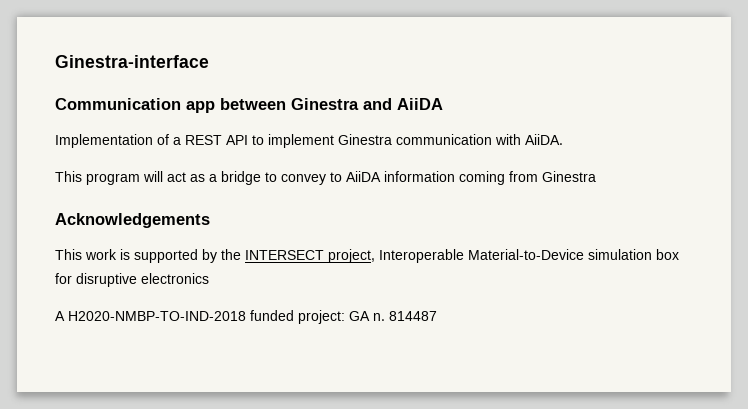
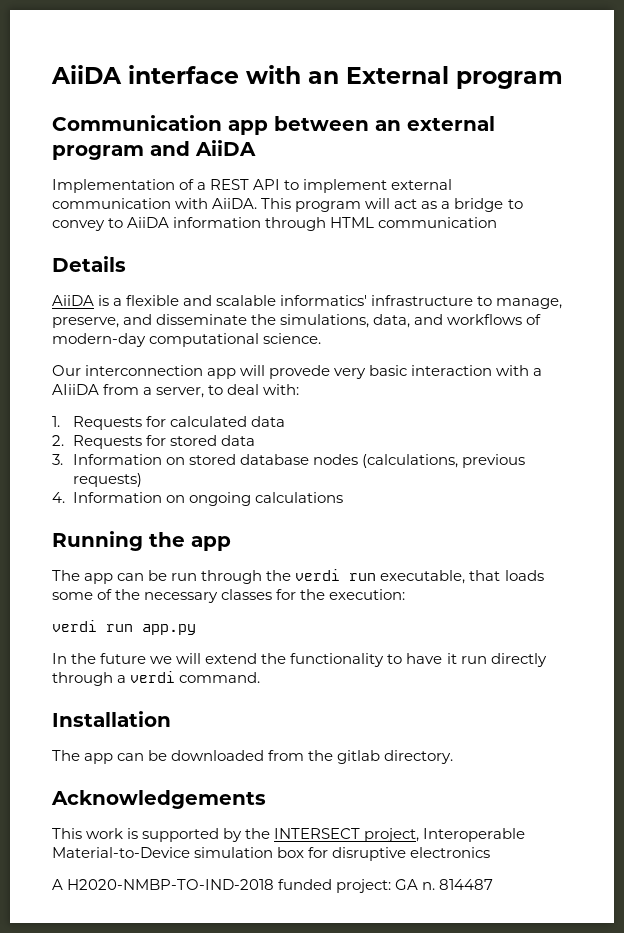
[55,55,209,68] Ginestra-interface -> [51,65,563,89] AiiDA interface with an External program
[291,98,359,110] Ginestra -> [375,116,495,131] [52,145,144,160] an external program
[338,134,392,145] Ginestra -> [391,179,453,190] external
(563, 139) // -> (258, 203) none
[459,171,596,185] coming from Ginestra -> [265,217,498,231] [52,256,126,272] [52,295,563,309] [52,314,542,328] [52,333,322,347] [52,365,543,379] [52,384,300,398] [52,416,285,430] [52,435,255,449] [52,454,525,468] [72,473,142,487] [52,492,343,506] [52,531,231,551] [52,569,544,584] [52,589,406,603] [52,620,196,635] [52,653,547,667] [52,671,261,686] [52,711,171,727] [52,750,454,764] through HTML communication // Details // AiiDA is a flexible and scalable informatics' infrastructure to manage, preserve, and disseminate the simulations, data, and workflows of modern-day computational science. // Our interconnection app will provede very basic interaction with a AIiiDA from a server, to deal with: // 1. Requests for calculated data // 2. Requests for stored data // 3. Information on stored database nodes (calculations, previous requests) // 4. Information on ongoing calculations // Running the app // The app can be run through the verdi run executable, that loads some of the necessary classes for the execution: // verdi run app.py // In the future we will extend the functionality to have it run directly through a verdi command. // Installation // The app can be downloaded from the gitlab directory.

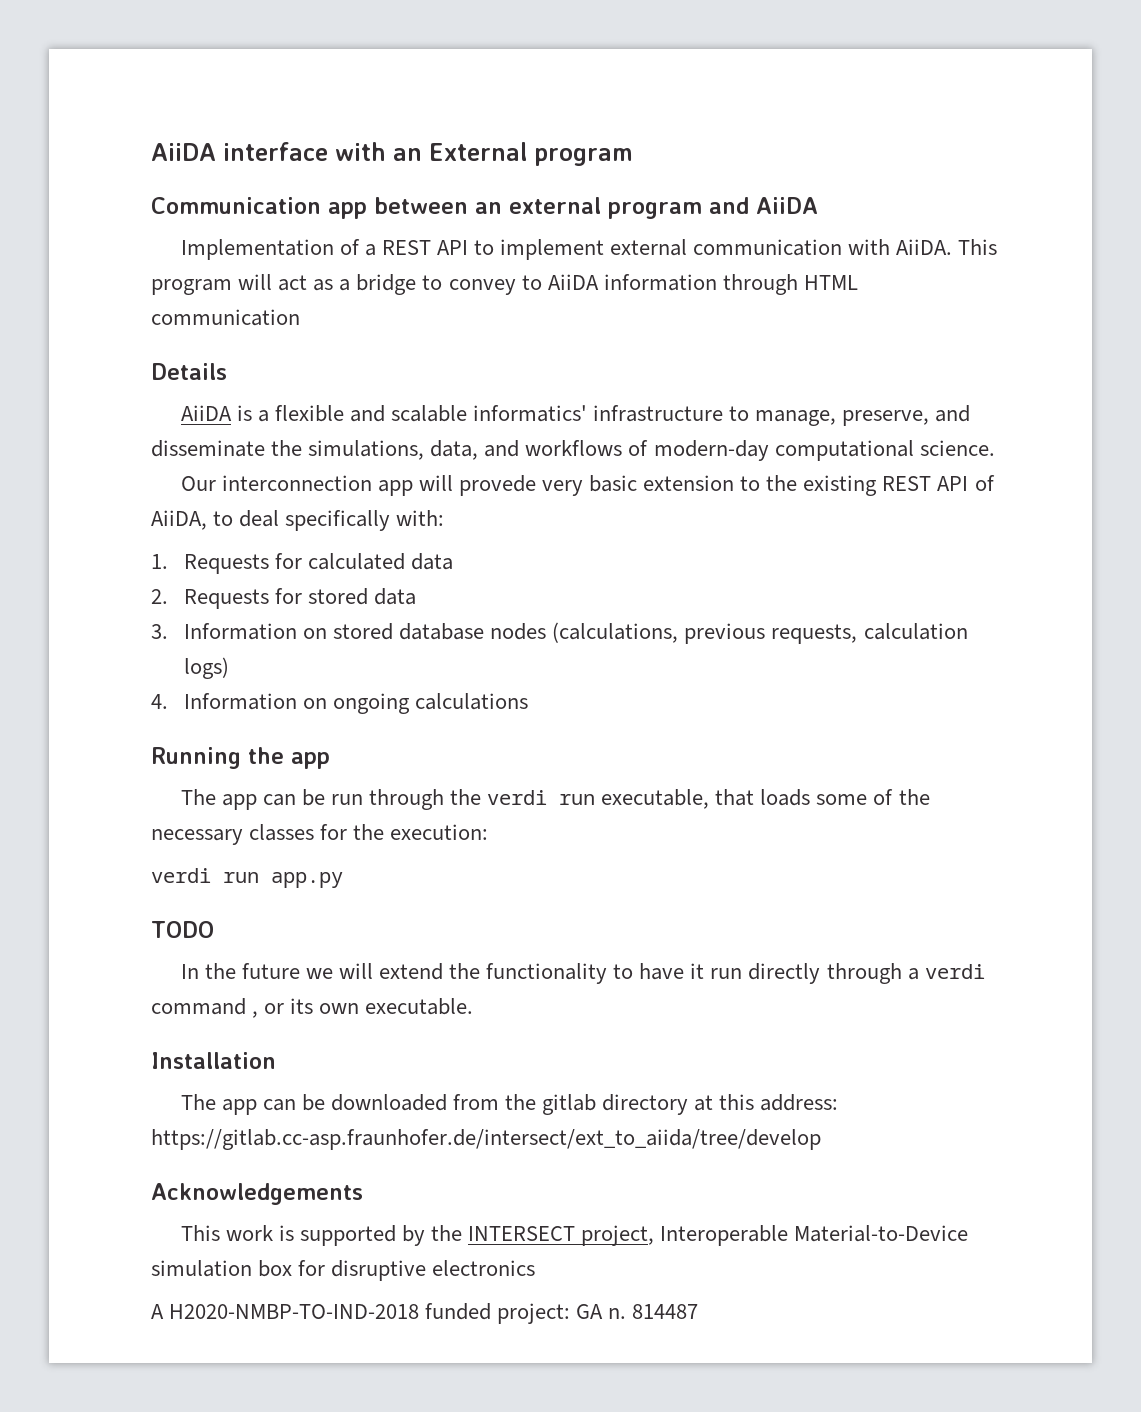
[411,365,543,376] [52,384,205,398] interaction with a AIiiDA from a server, -> [643,475,995,496] [151,510,207,530] extension to the existing REST API of AiiDA,
(260, 389) none -> [285,510,391,531] specifically
[72,473,142,487] requests) -> [771,623,968,644] [183,657,229,679] requests, calculation logs)
(196, 629) none -> [151,921,214,938] // TODO
[179,672,261,683] command. -> [151,998,474,1018] command , or its own executable.
[384,750,454,764] directory. -> [602,1094,839,1115] [151,1129,821,1150] directory at this address: https://gitlab.cc-asp.fraunhofer.de/intersect/ext_to_aiida/tree/develop

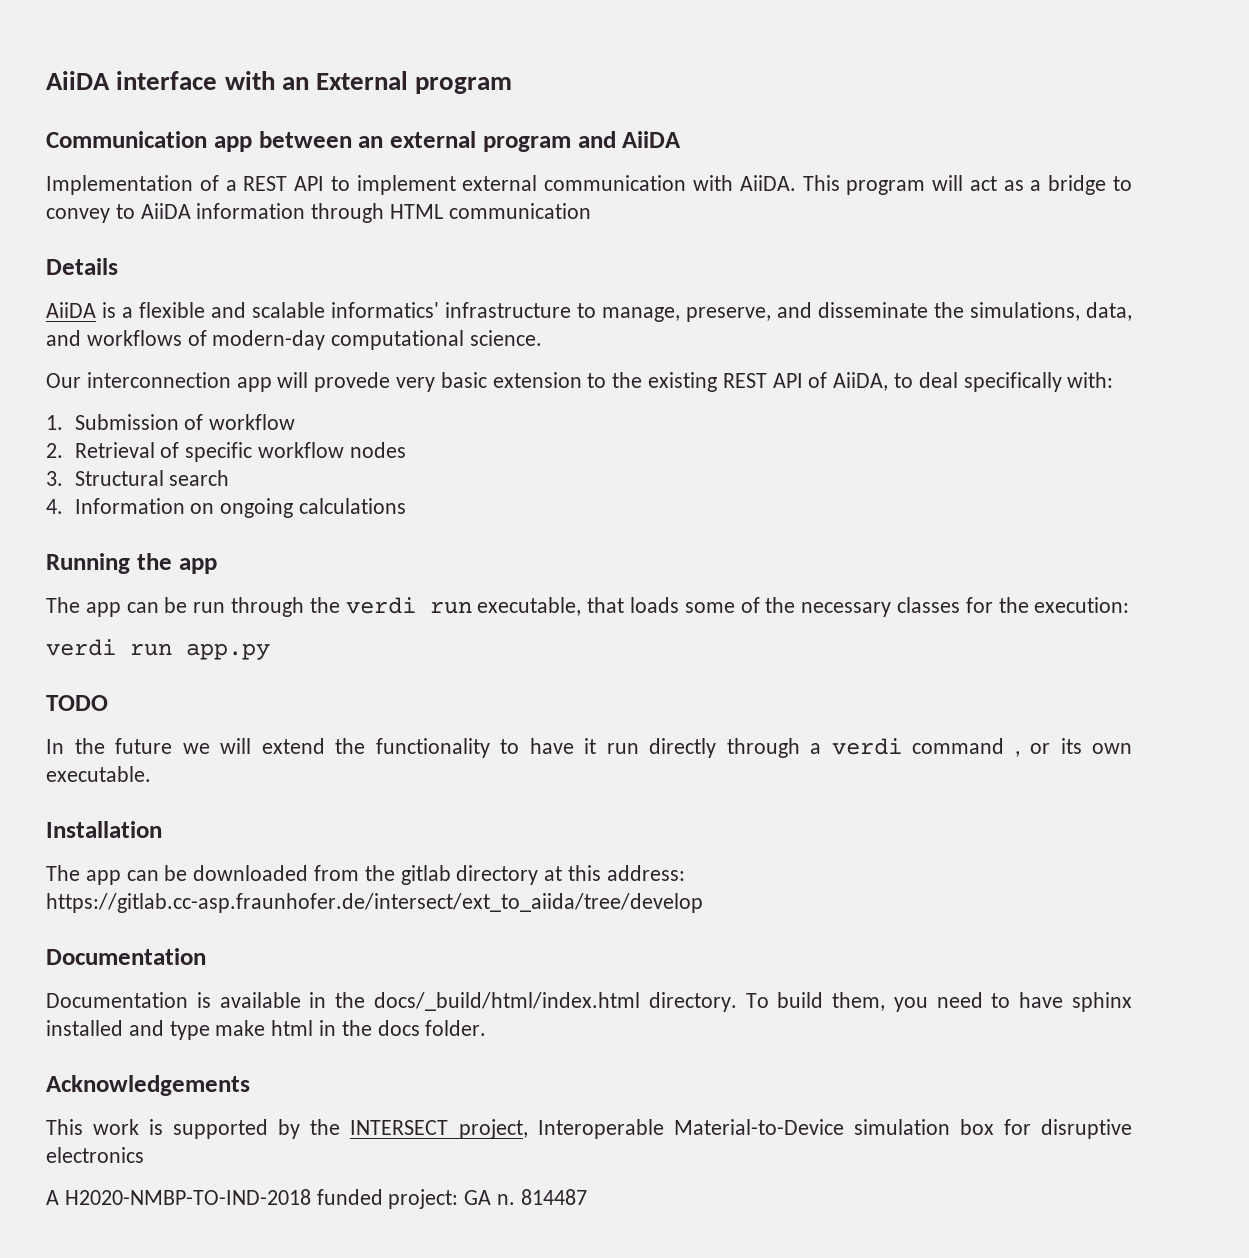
[183,553,454,574] [151,588,417,609] [151,622,968,644] [183,657,229,679] Requests for calculated data // 2. Requests for stored data // 3. Information on stored database nodes (calculations, previous requests, calculation logs) -> [74,414,296,430] [46,442,406,462] [46,470,230,486] Submission of workflow // 2. Retrieval of specific workflow nodes // 3. Structural search
(821, 1139) none -> [46,948,206,965] [46,992,1133,1012] [46,1020,487,1040] // Documentation // Documentation is available in the docs/_build/html/index.html directory. To build them, you need to have sphinx installed and type make html in the docs folder.

